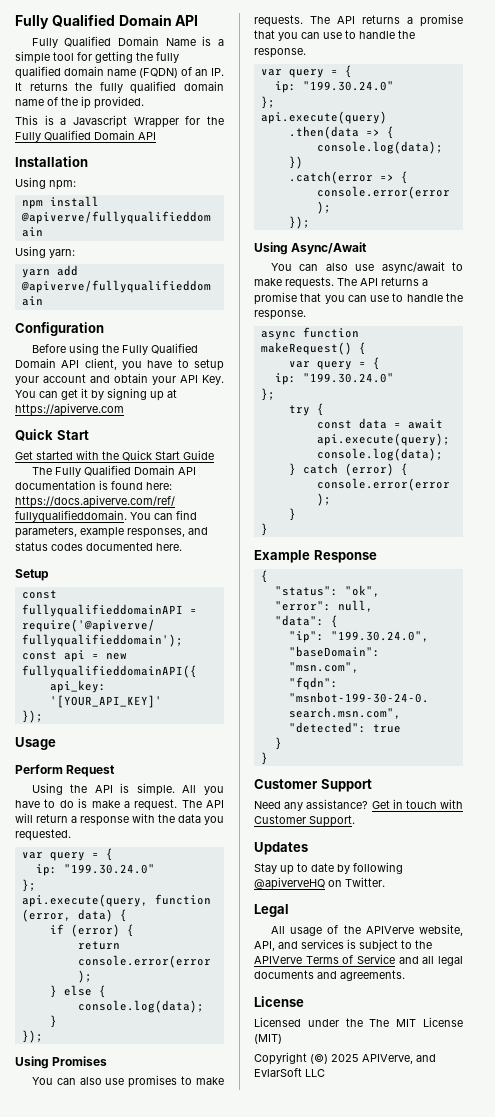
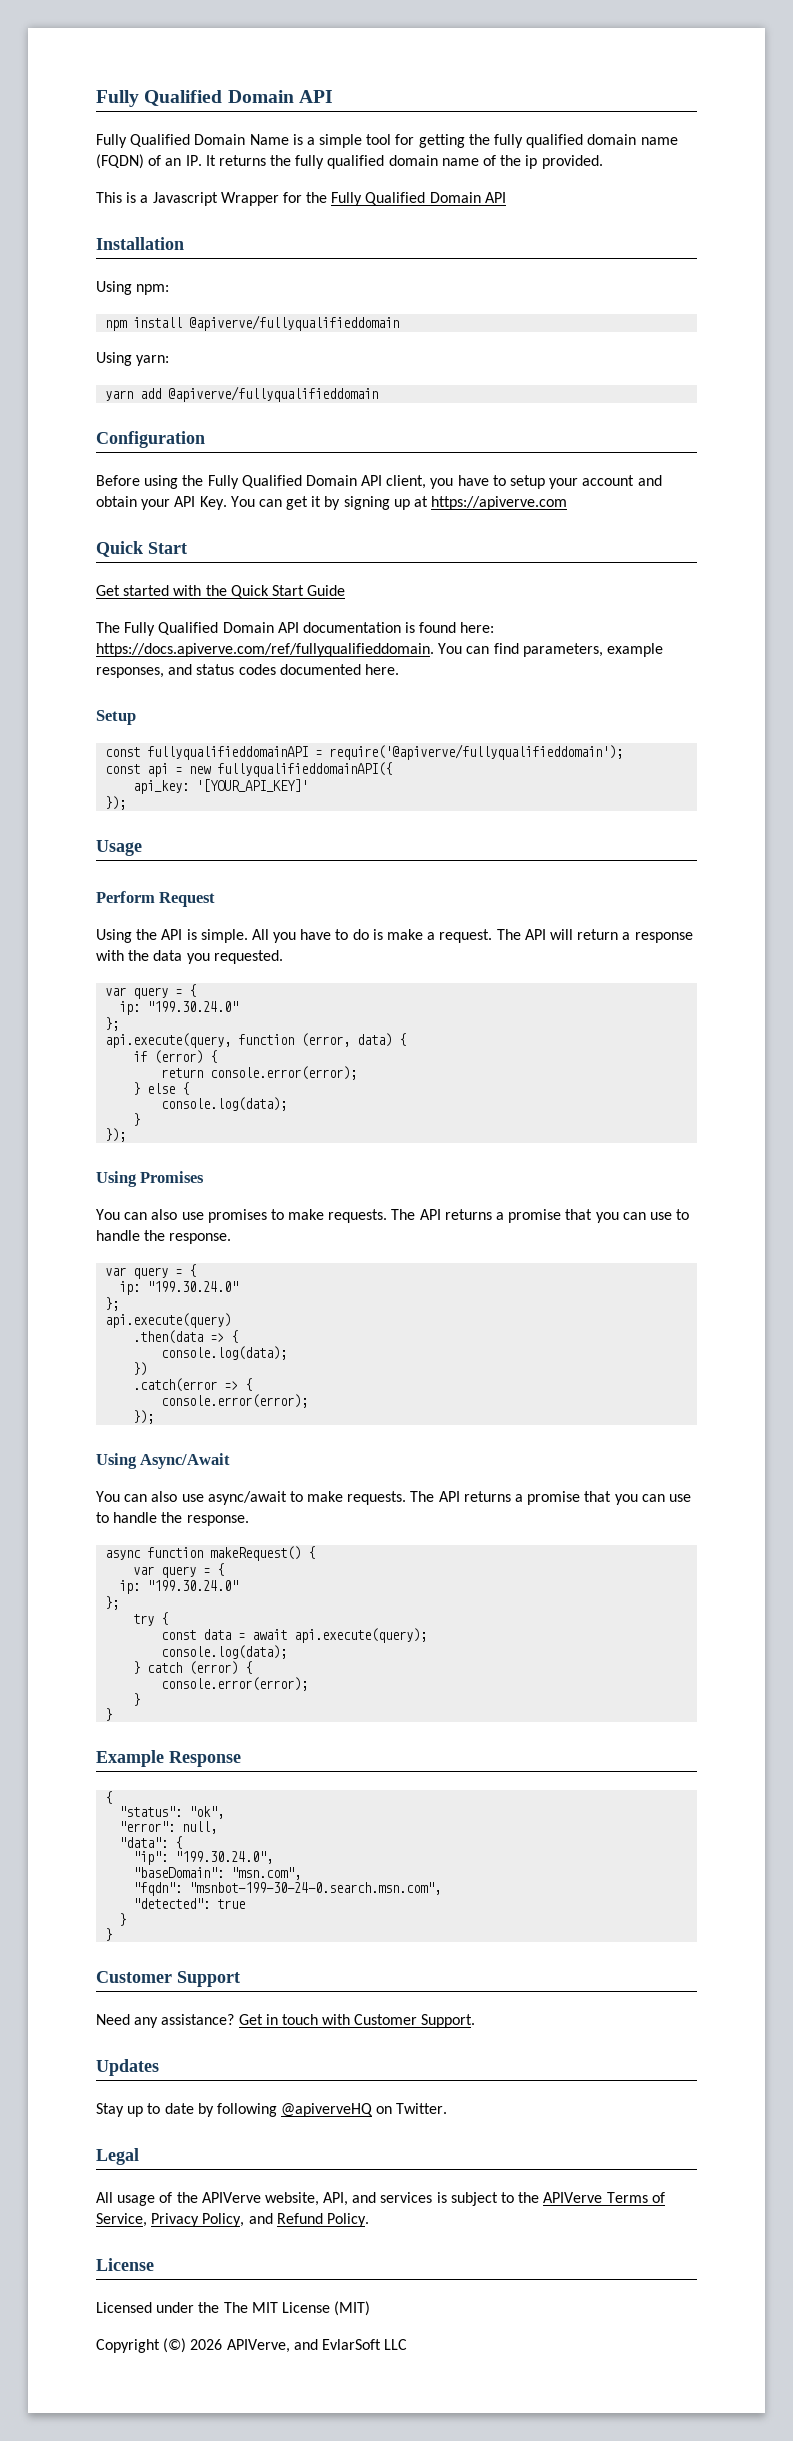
[357,954,463,966] [254,970,405,981] Service and all legal documents and agreements. -> [96,2213,369,2227] Service, Privacy Policy, and Refund Policy.
[331,1054,359,1062] 2025 -> [190,2339,223,2350] 2026

